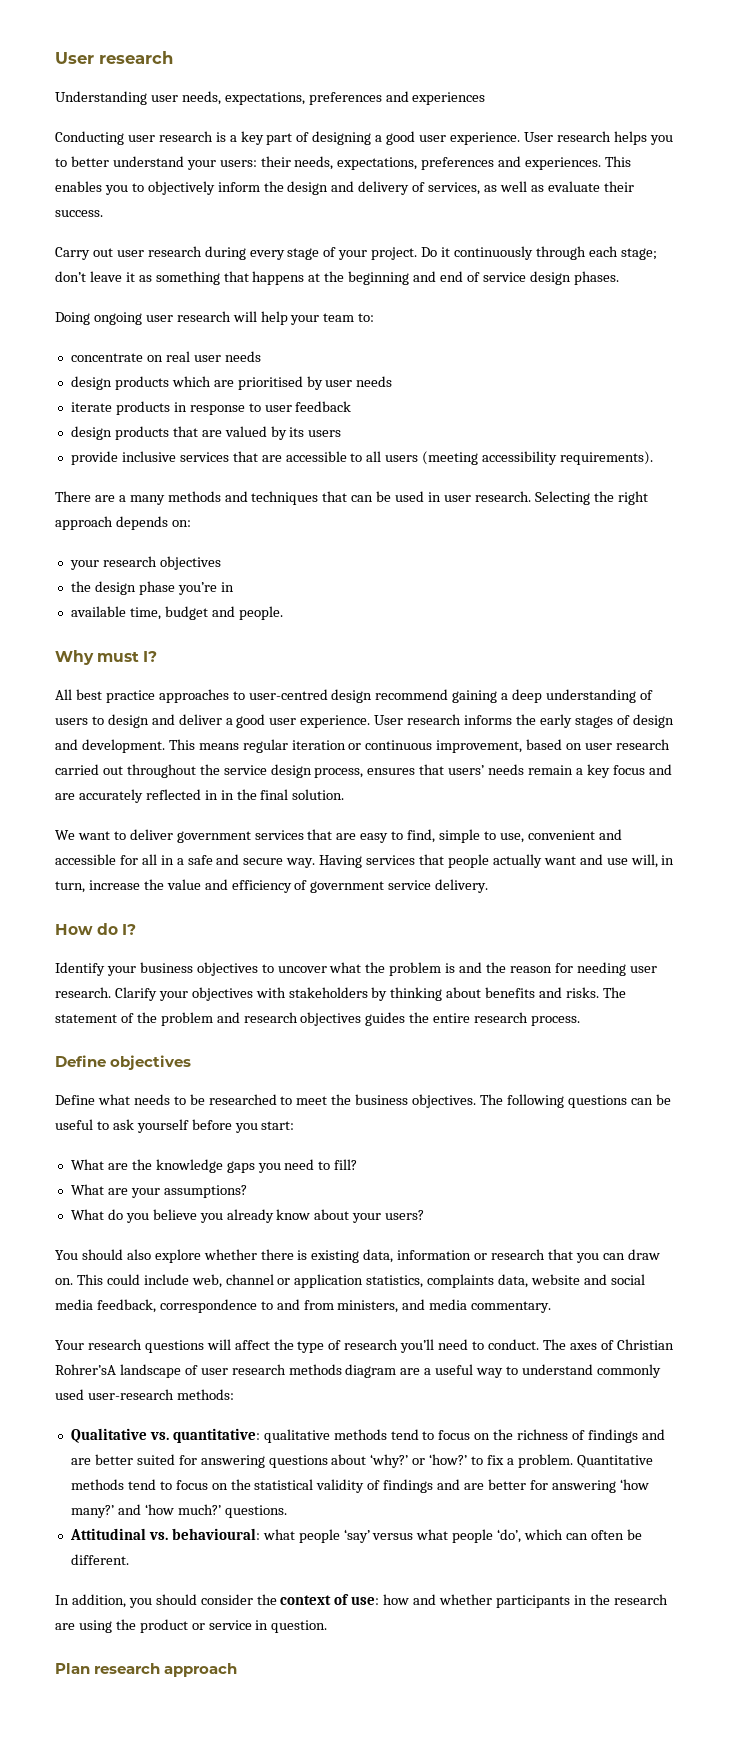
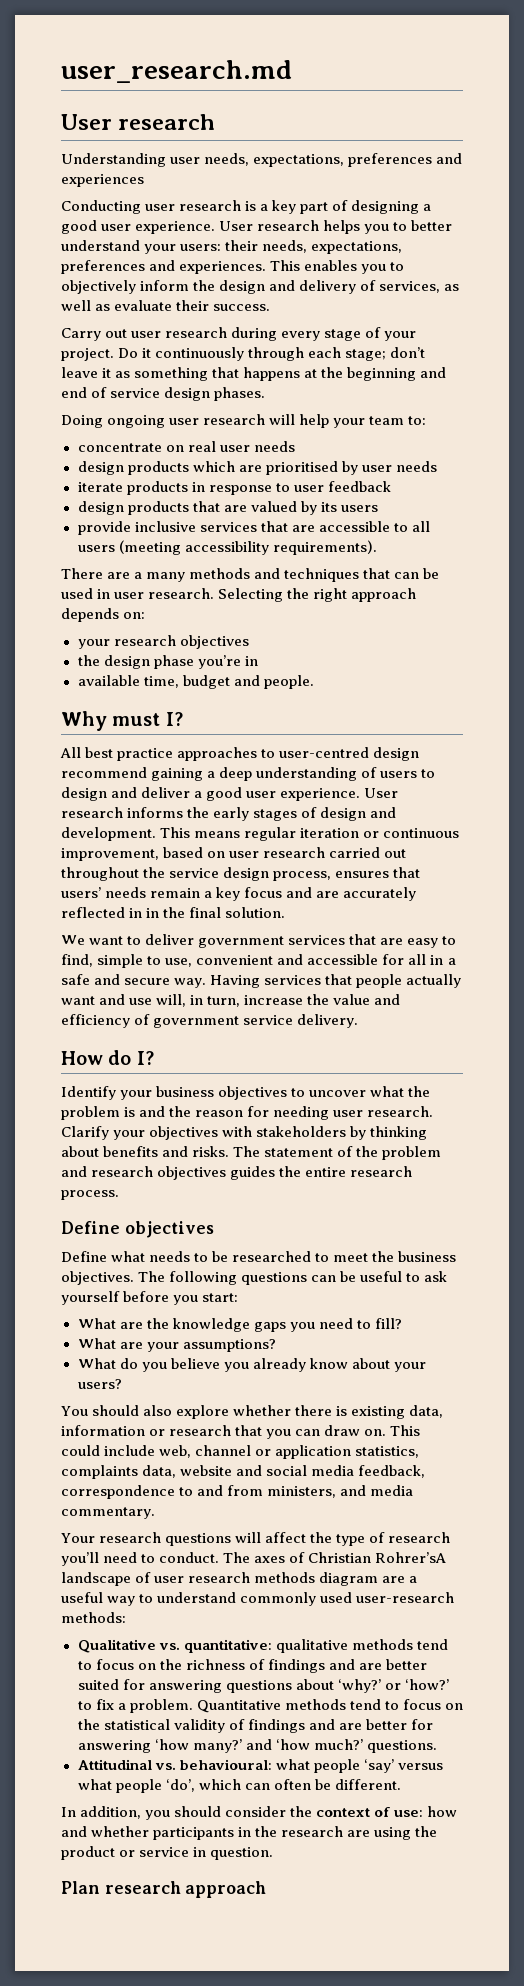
(55, 58) none -> [61,60,292,83] user_research.md //

